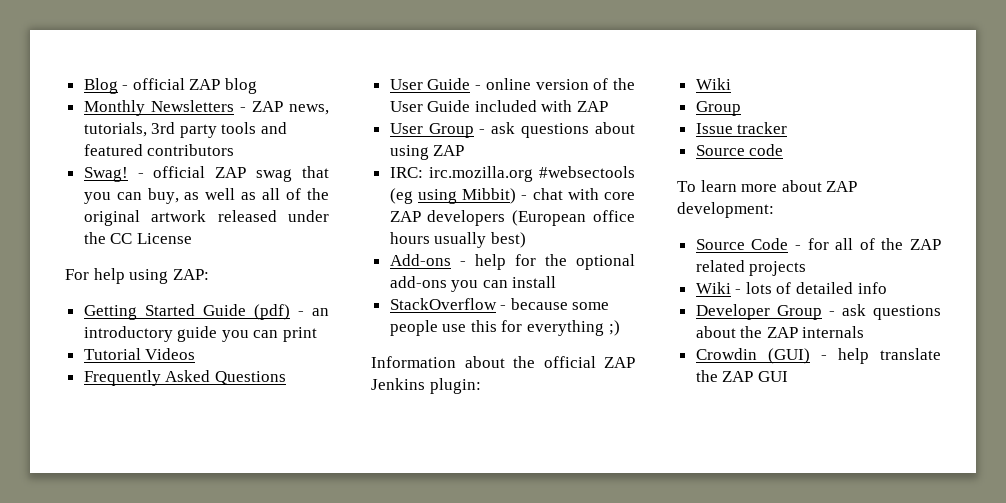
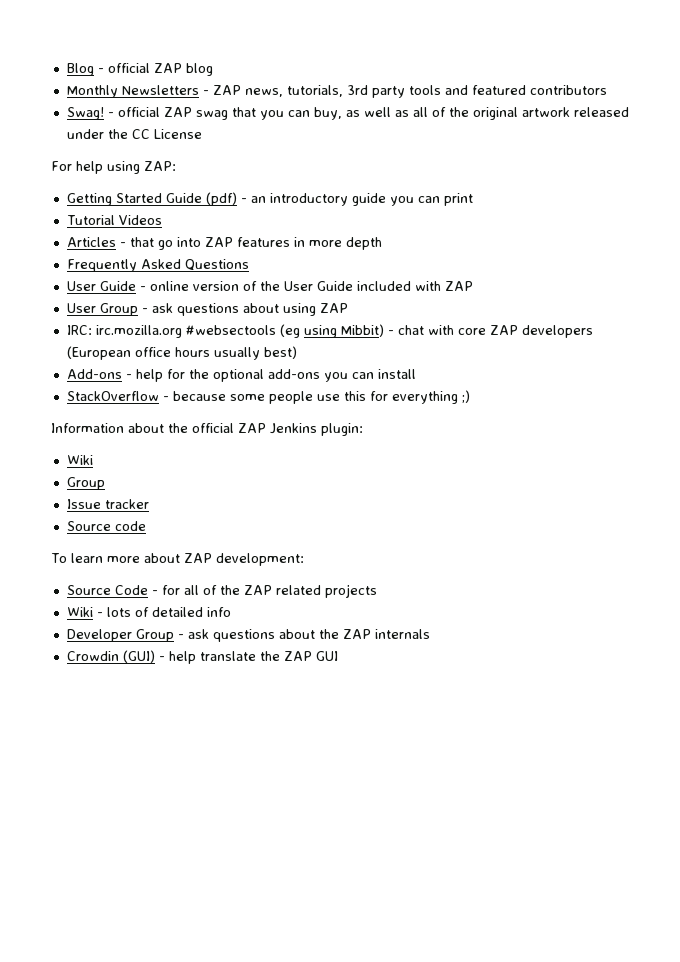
(196, 354) none -> [66,237,382,250] // Articles - that go into ZAP features in more depth

